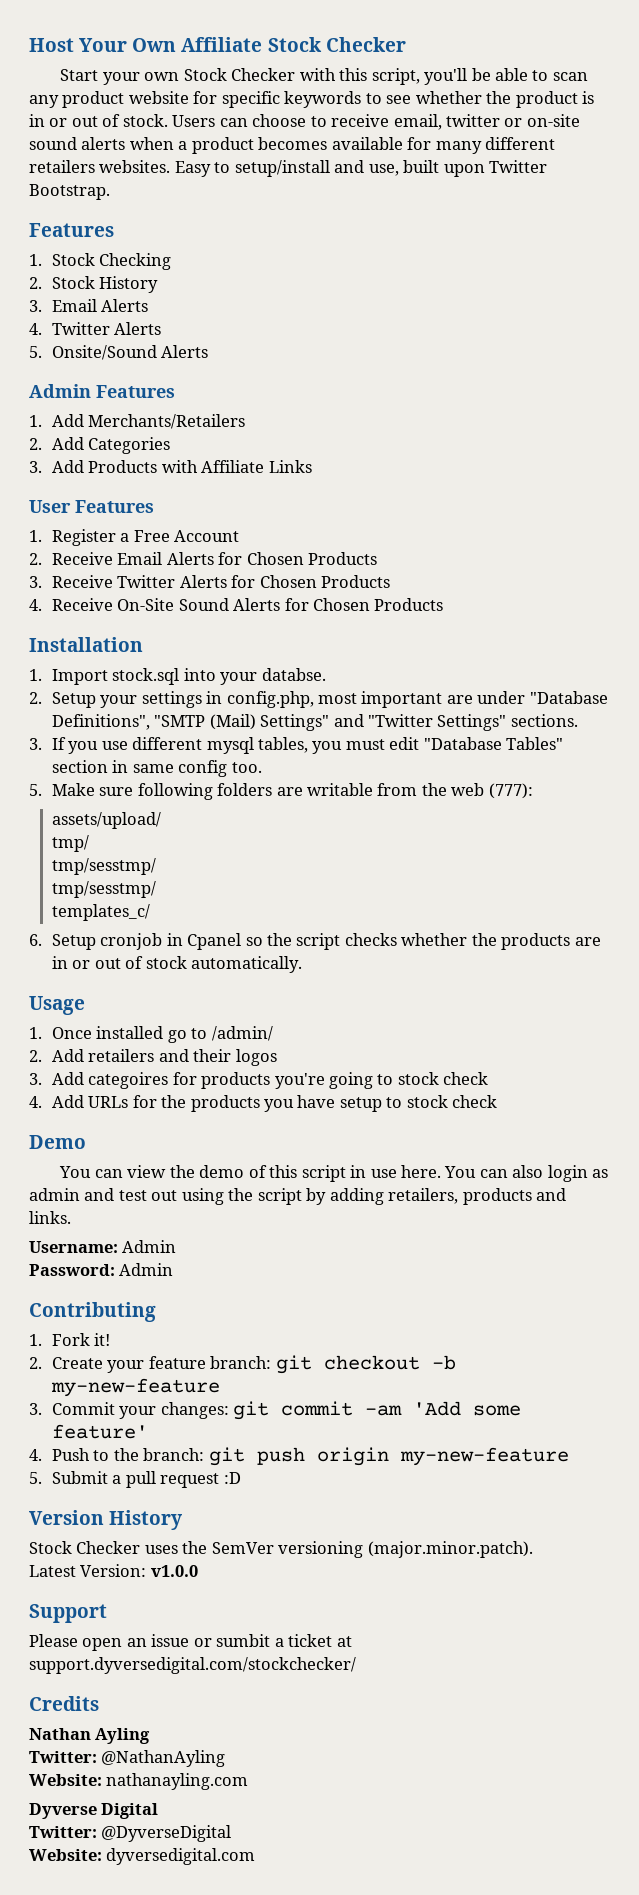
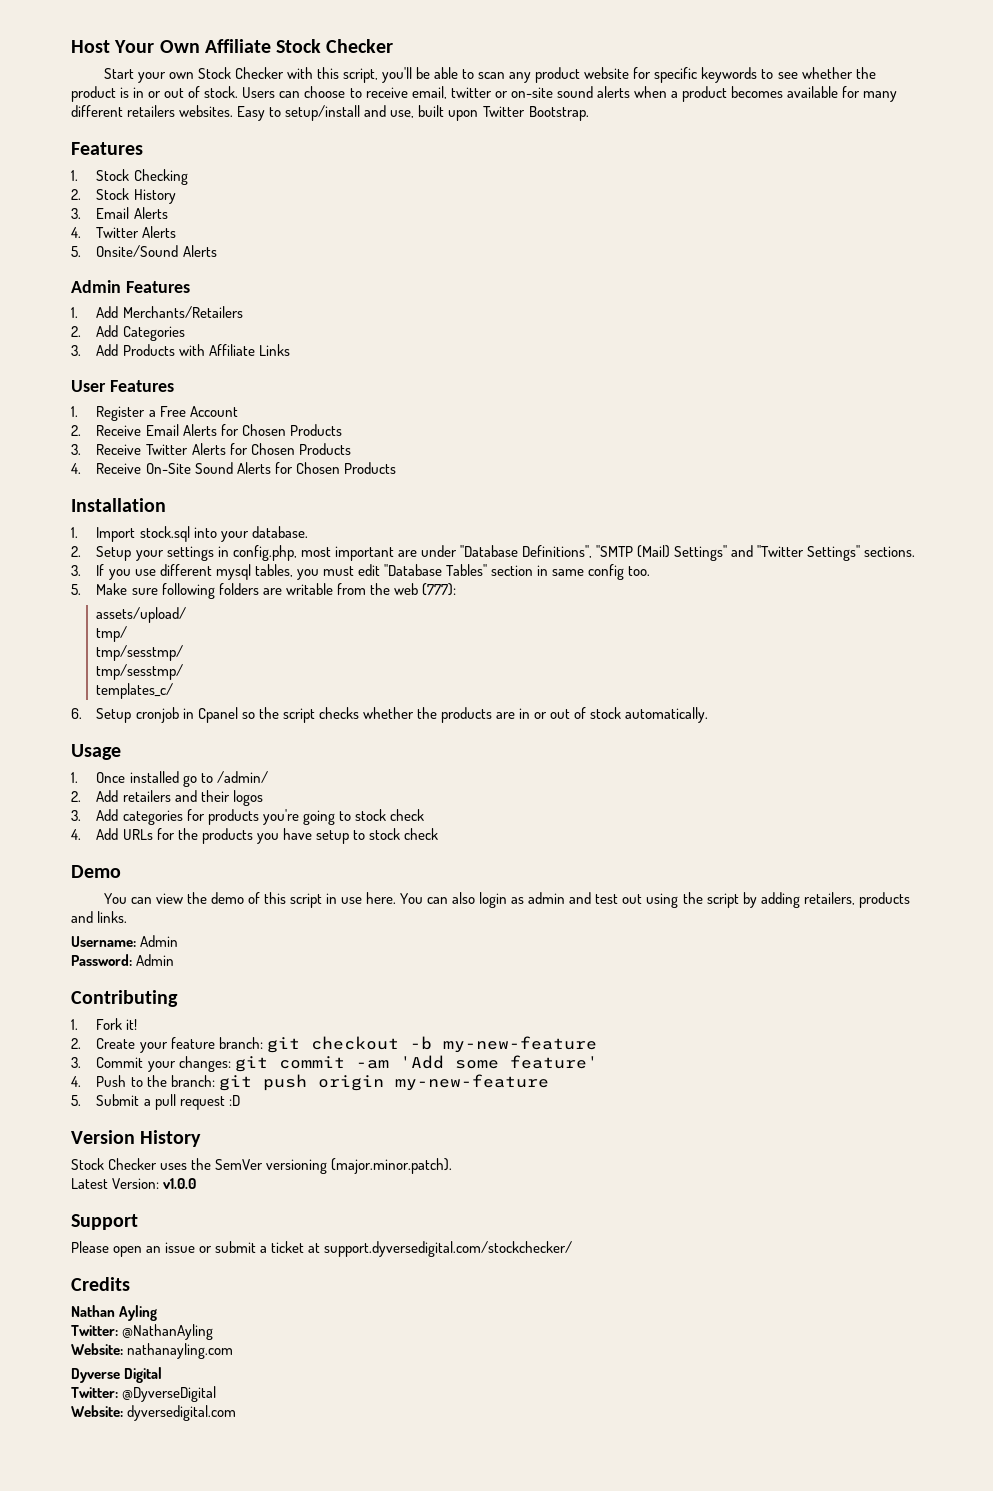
[261,668,326,681] databse. -> [251,526,308,538] database.
[88,1072,169,1089] categoires -> [122,810,183,825] categories
[216,1634,271,1647] sumbit -> [215,1241,257,1253] submit

